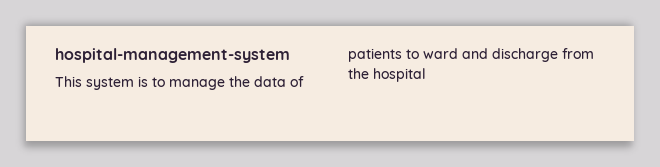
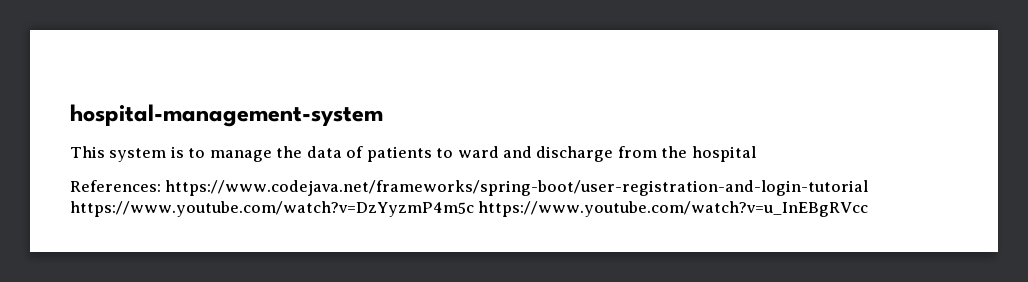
(426, 75) none -> [70,180,869,196] [70,201,869,217] // References: https://www.codejava.net/frameworks/spring-boot/user-registration-and-login-tutorial https://www.youtube.com/watch?v=DzYyzmP4m5c https://www.youtube.com/watch?v=u_InEBgRVcc

